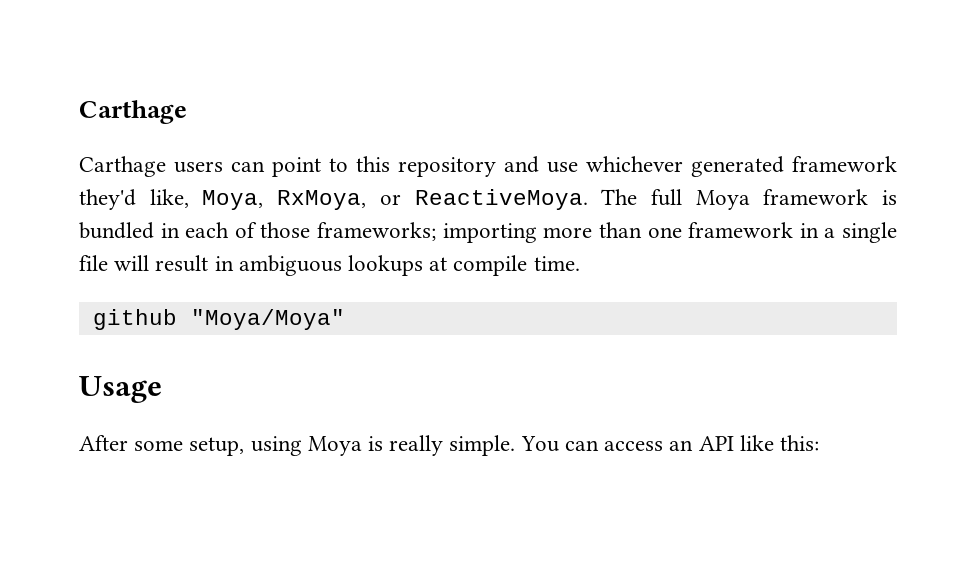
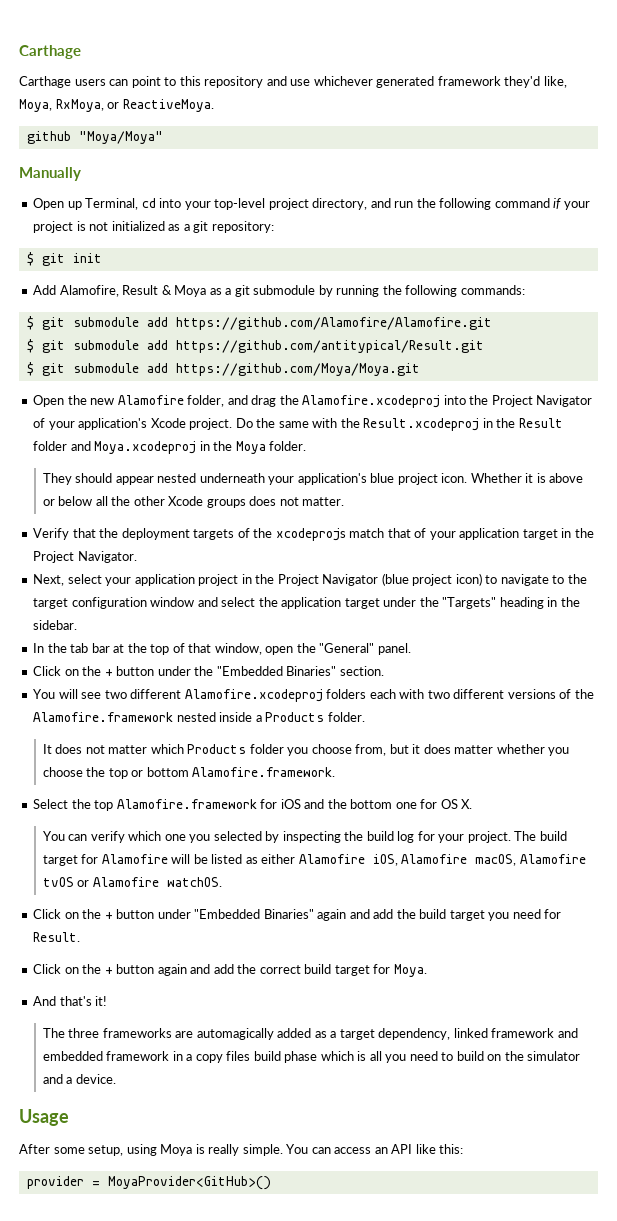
[601,189,898,210] [79,222,898,243] [79,255,580,276] [92,309,345,330] The full Moya framework is bundled in each of those frameworks; importing more than one framework in a single file will result in ambiguous lookups at compile time. // github "Moya/Moya" -> [26,131,163,144] [19,167,81,181] [33,198,590,210] [33,221,274,233] [26,252,102,266] [33,285,525,297] [26,316,492,330] [26,339,484,353] [26,362,420,376] [33,395,593,408] [33,418,563,431] [33,441,307,454] [42,473,584,485] [42,496,345,508] [33,528,594,541] [33,551,137,563] [33,573,587,586] [33,597,580,609] [33,620,78,630] [33,643,411,655] [33,666,384,676] [33,689,594,702] [33,712,365,722] [42,744,570,756] [42,767,336,779] [33,799,473,811] [42,831,567,843] [42,854,586,866] [42,877,222,887] [33,909,562,921] [33,932,81,942] [33,964,427,977] [33,996,108,1006] [42,1028,578,1040] [42,1051,581,1063] [42,1074,116,1084] // github "Moya/Moya" // Manually // Open up Terminal, cd into your top-level project directory, and run the following command if your project is not initialized as a git repository: // $ git init // Add Alamofire, Result & Moya as a git submodule by running the following commands: // $ git submodule add https://github.com/Alamofire/Alamofire.git // $ git submodule add https://github.com/antitypical/Result.git // $ git submodule add https://github.com/Moya/Moya.git // Open the new Alamofire folder, and drag the Alamofire.xcodeproj into the Project Navigator of your application's Xcode project. Do the same with the Result.xcodeproj in the Result folder and Moya.xcodeproj in the Moya folder. // They should appear nested underneath your application's blue project icon. Whether it is above or below all the other Xcode groups does not matter. // Verify that the deployment targets of the xcodeprojs match that of your application target in the Project Navigator. // Next, select your application project in the Project Navigator (blue project icon) to navigate to the target configuration window and select the application target under the "Targets" heading in the sidebar. // In the tab bar at the top of that window, open the "General" panel. // Click on the + button under the "Embedded Binaries" section. // You will see two different Alamofire.xcodeproj folders each with two different versions of the Alamofire.framework nested inside a Products folder. // It does not matter which Products folder you choose from, but it does matter whether you choose the top or bottom Alamofire.framework. // Select the top Alamofire.framework for iOS and the bottom one for OS X. // You can verify which one you selected by inspecting the build log for your project. The build target for Alamofire will be listed as either Alamofire iOS, Alamofire macOS, Alamofire tvOS or Alamofire watchOS. // Click on the + button under "Embedded Binaries" again and add the build target you need for Result. // Click on the + button again and add the correct build target for Moya. // And that's it! // The three frameworks are automagically added as a target dependency, linked framework and embedded framework in a copy files build phase which is all you need to build on the simulator and a device.
(819, 443) none -> [26,1176,271,1190] // provider = MoyaProvider<GitHub>()

